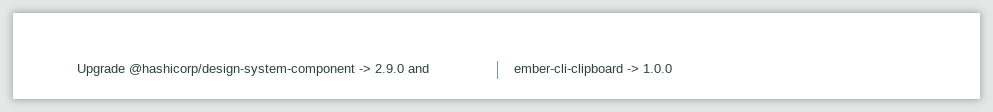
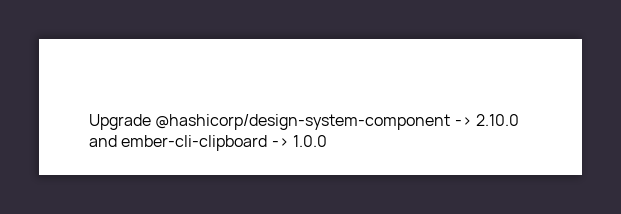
[375,64,404,73] 2.9.0 -> [475,114,519,126] 2.10.0

